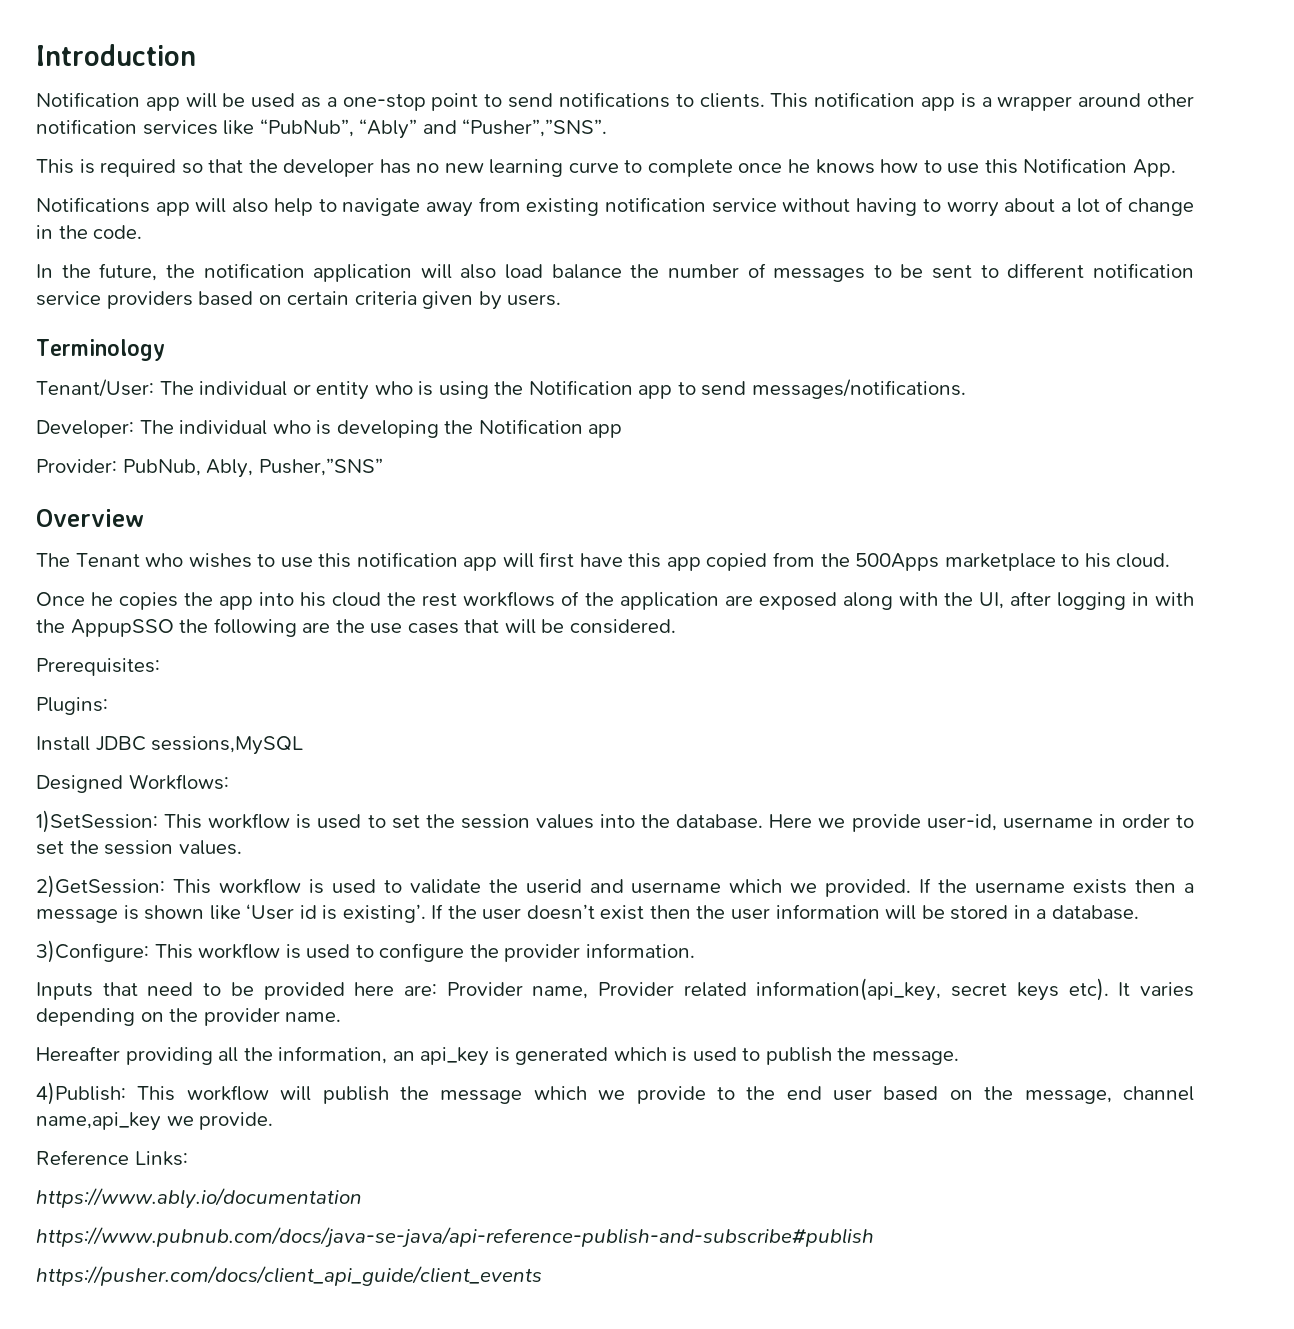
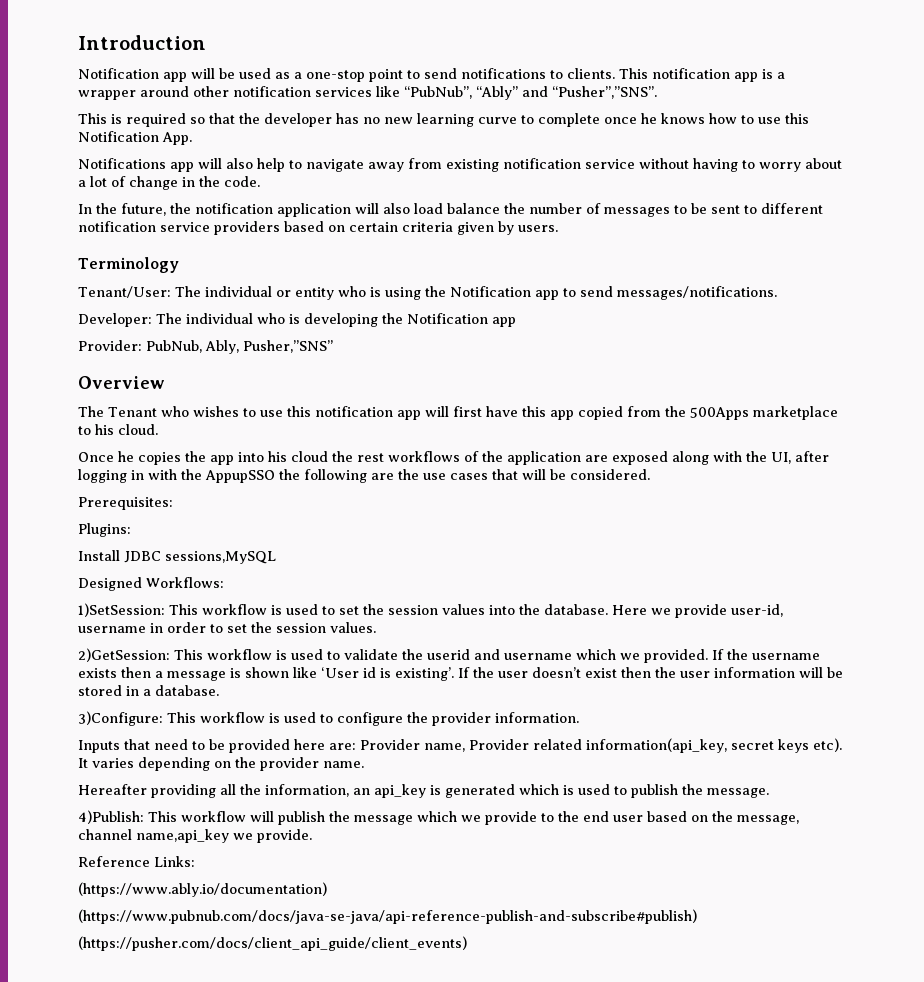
[36,1188,362,1209] [36,1227,874,1248] [36,1266,542,1286] https://www.ably.io/documentation // https://www.pubnub.com/docs/java-se-java/api-reference-publish-and-subscribe#publish // https://pusher.com/docs/client_api_guide/client_events -> [78,882,327,897] [78,909,697,924] [78,936,467,951] (https://www.ably.io/documentation) // (https://www.pubnub.com/docs/java-se-java/api-reference-publish-and-subscribe#publish) // (https://pusher.com/docs/client_api_guide/client_events)

